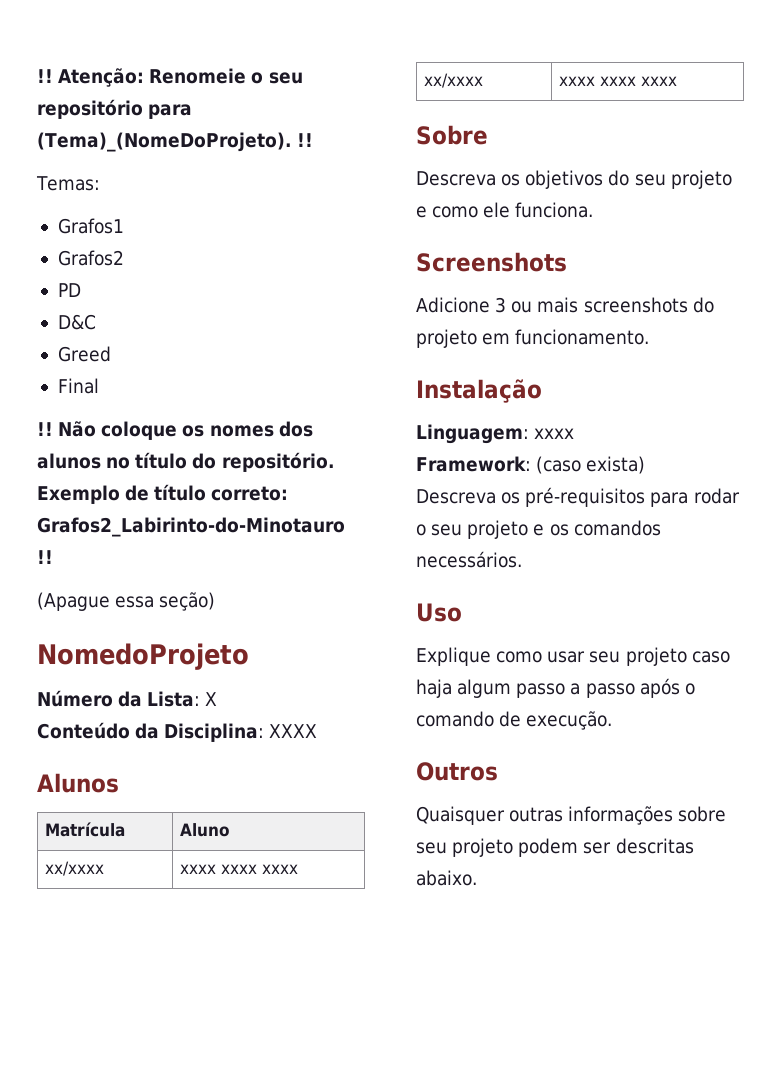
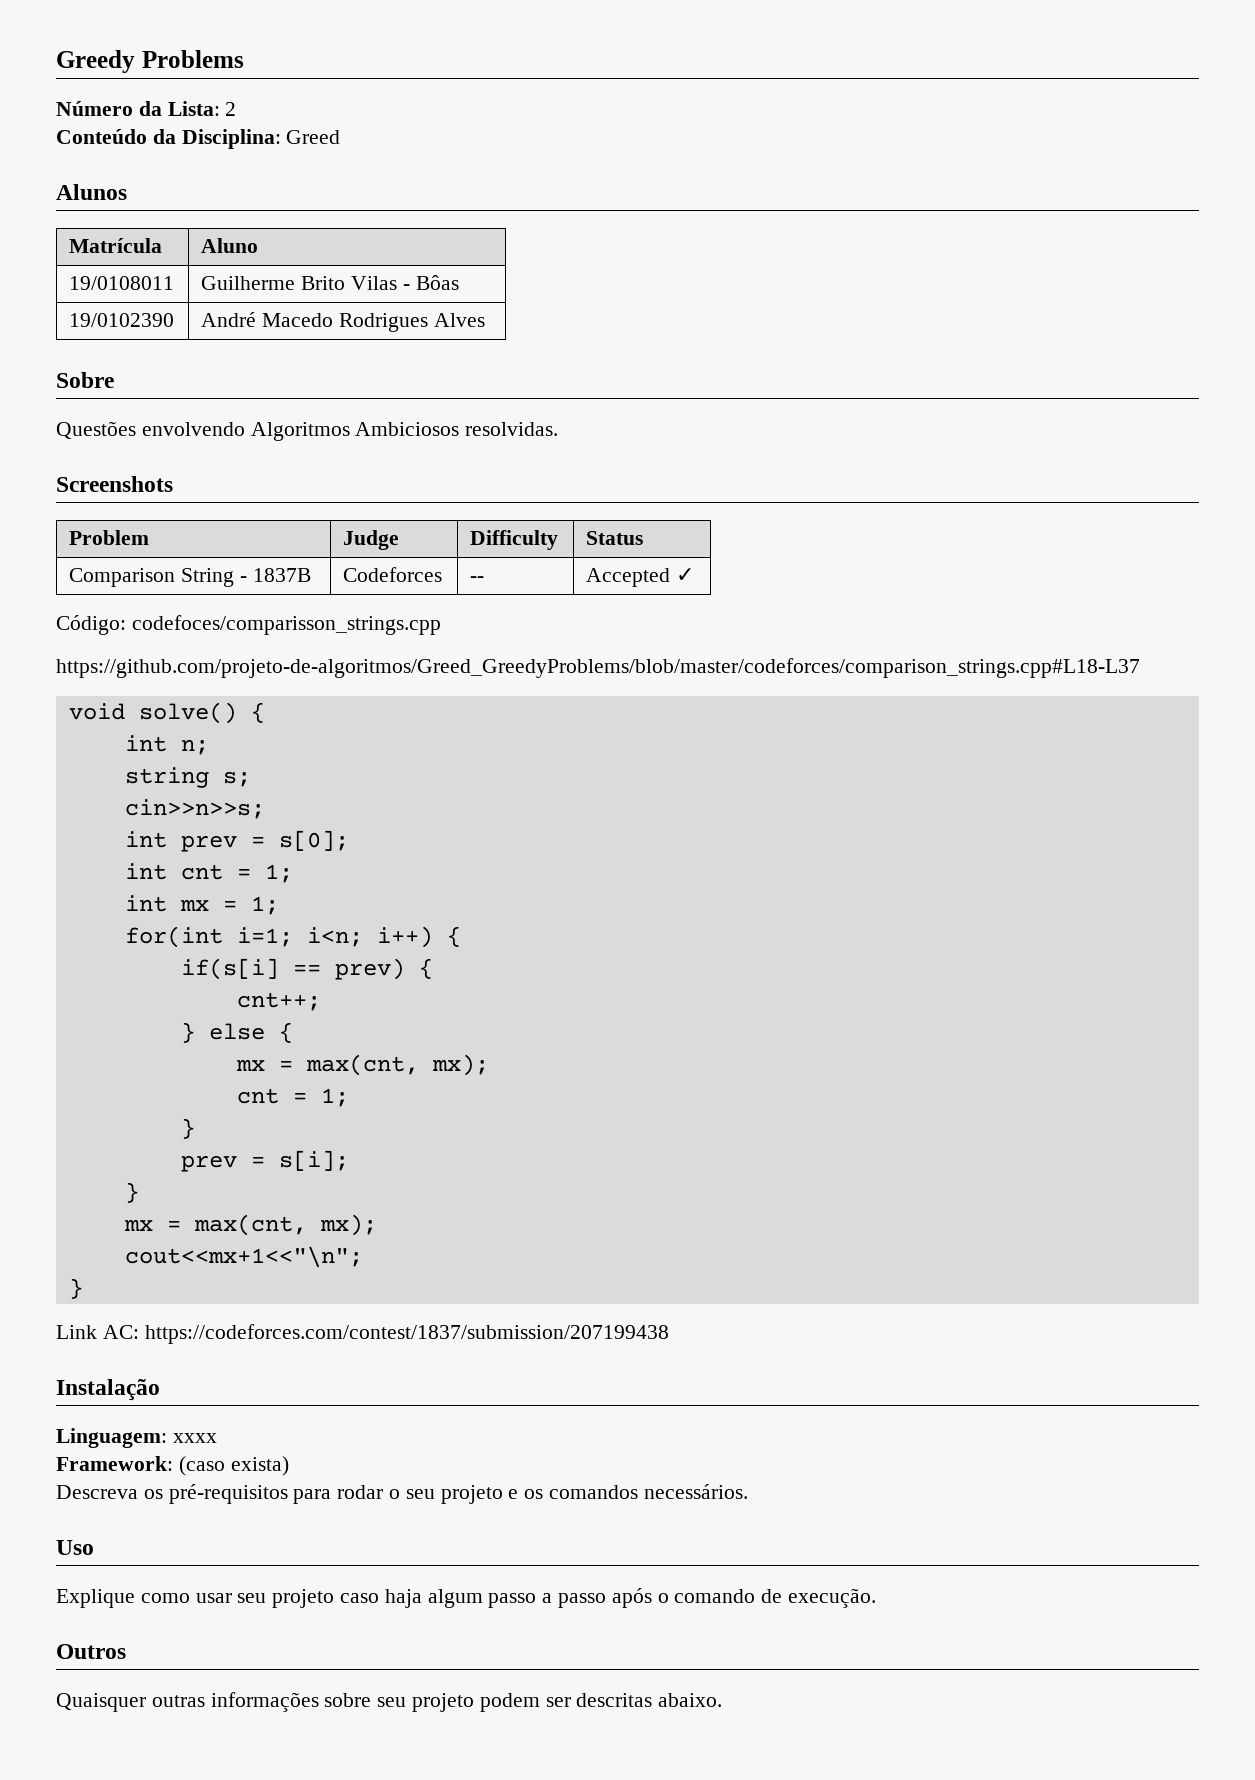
[37,68,303,87] [37,99,193,119] [37,132,314,152] [36,176,100,191] [57,218,124,234] [57,250,124,266] [57,283,81,297] [57,314,96,330] [57,346,111,362] [57,378,99,394] [37,421,313,440] [37,452,335,472] [37,484,289,504] [37,517,345,537] [37,550,53,564] [37,592,216,611] [37,643,249,670] !! Atenção: Renomeie o seu repositório para (Tema)_(NomeDoProjeto). !! // Temas: // Grafos1 // Grafos2 // PD // D&C // Greed // Final // !! Não coloque os nomes dos alunos no título do repositório. Exemplo de título correto: Grafos2_Labirinto-do-Minotauro !! // (Apague essa seção) // NomedoProjeto -> [56,50,244,73] Greedy Problems
[205,692,218,706] X -> [225,102,237,116] 2
[269,724,318,738] XXXX -> [286,130,341,144] Greed
[44,861,104,876] [179,864,298,874] [423,73,483,88] [558,76,677,86] [416,125,488,145] [416,170,732,189] [416,202,594,218] [416,252,567,272] [416,297,714,313] [416,329,650,348] xx/xxxx | xxxx xxxx xxxx // xx/xxxx | xxxx xxxx xxxx // Sobre // Descreva os objetivos do seu projeto e como ele funciona. // Screenshots // Adicione 3 ou mais screenshots do projeto em funcionamento. -> [69,276,175,290] [201,275,459,290] [69,313,175,327] [201,312,485,332] [56,372,114,388] [56,421,559,441] [56,476,173,492] [69,530,150,545] [343,530,400,550] [470,530,559,550] [586,531,644,545] [69,568,311,587] [343,567,443,582] [470,576,485,582] [586,568,695,587] [56,615,441,635] [56,658,1140,678] [68,702,265,724] [124,735,209,755] [124,767,251,788] [124,799,265,819] [124,830,349,852] [124,863,293,883] [124,895,279,915] [124,926,461,948] [180,958,433,980] [236,992,321,1011] [180,1022,293,1043] [235,1054,489,1076] [236,1088,349,1107] [180,1118,195,1139] [180,1150,349,1172] [124,1182,139,1203] [123,1214,377,1236] [124,1246,363,1268] [68,1278,83,1299] [56,1324,669,1344] 19/0108011 | Guilherme Brito Vilas - Bôas // 19/0102390 | André Macedo Rodrigues Alves // Sobre // Questões envolvendo Algoritmos Ambiciosos resolvidas. // Screenshots // Problem | Judge | Difficulty | Status // Comparison String - 1837B | Codeforces | -- | Accepted ✓ // Código: codefoces/comparisson_strings.cpp // https://github.com/projeto-de-algoritmos/Greed_GreedyProblems/blob/master/codeforces/comparison_strings.cpp#L18-L37 // void solve() { // int n; // string s; // cin>>n>>s; // int prev = s[0]; // int cnt = 1; // int mx = 1; // for(int i=1; i<n; i++) { // if(s[i] == prev) { // cnt++; // } else { // mx = max(cnt, mx); // cnt = 1; // } // prev = s[i]; // } // mx = max(cnt, mx); // cout<<mx+1<<"\n"; // } // Link AC: https://codeforces.com/contest/1837/submission/207199438

